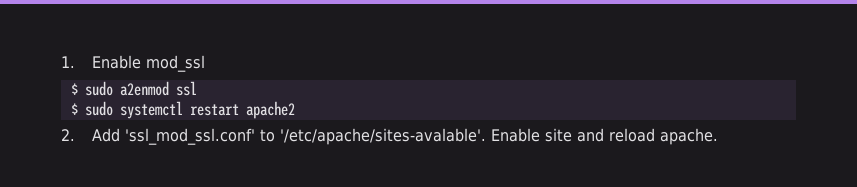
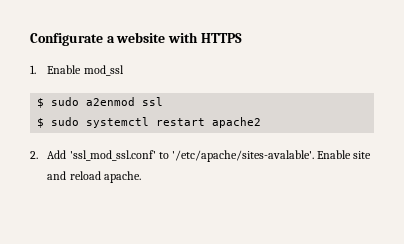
(61, 62) none -> [30,32,242,46] Configurate a website with HTTPS //

